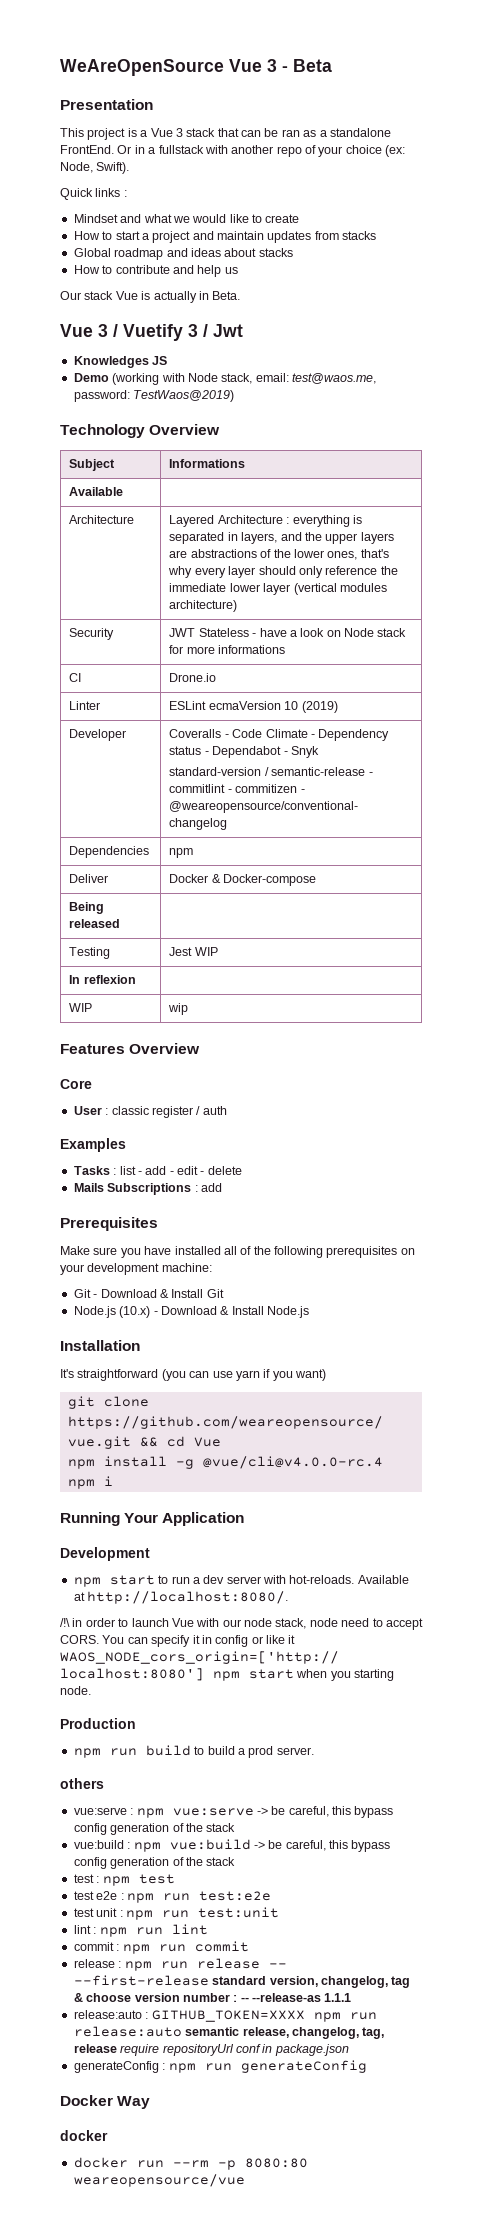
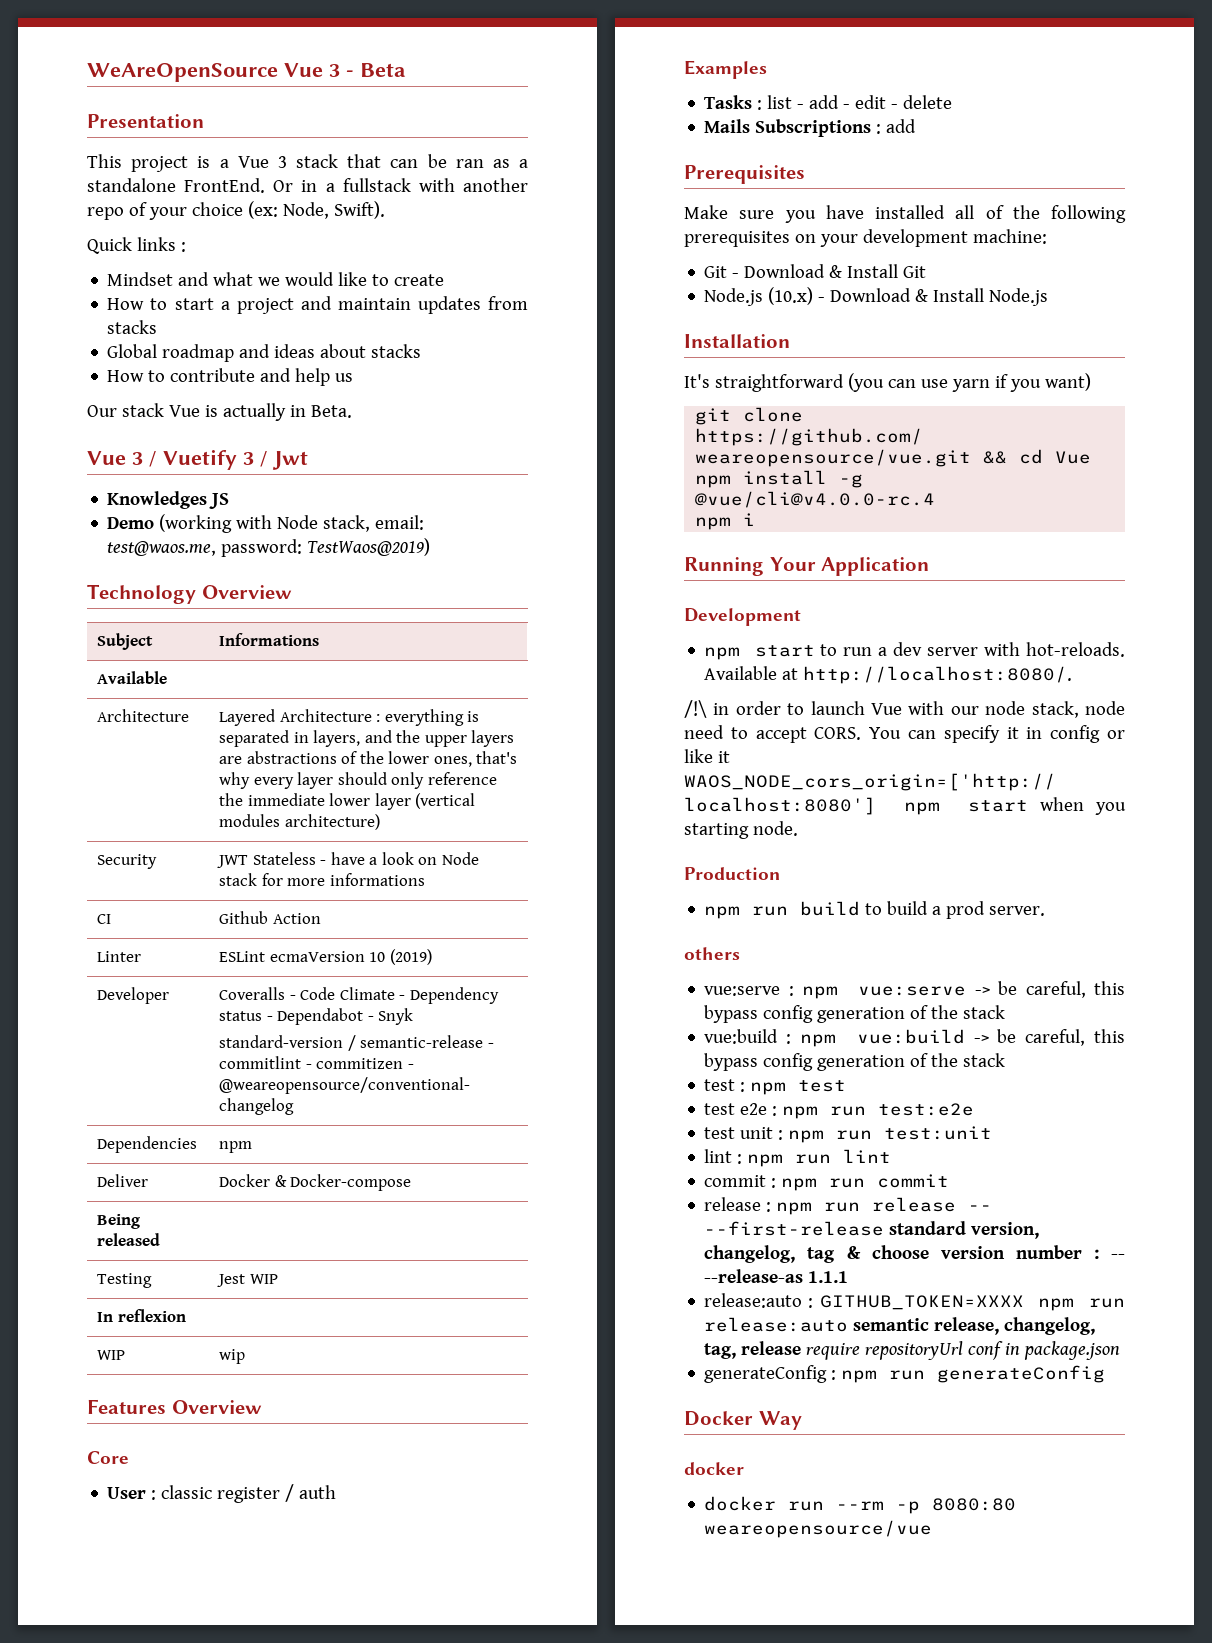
[169,673,217,682] Drone.io -> [219,911,321,924] Github Action

